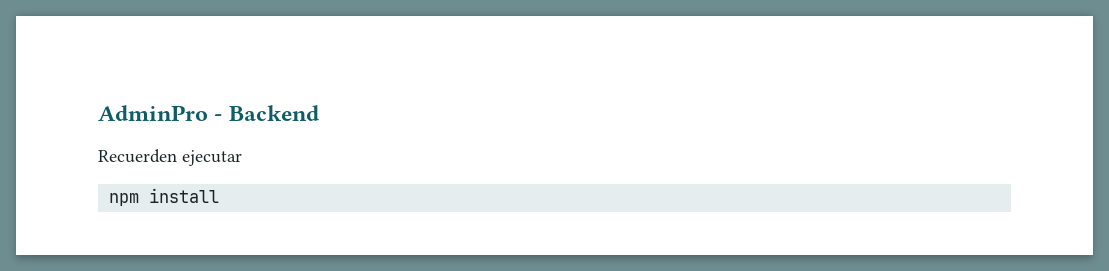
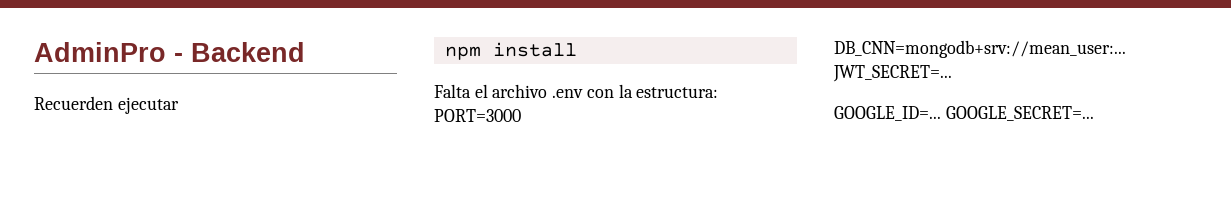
(220, 195) none -> [434,84,719,98] [434,109,521,122] [834,40,1126,58] [833,65,952,82] [834,106,1094,121] // Falta el archivo .env con la estructura: PORT=3000 DB_CNN=mongodb+srv://mean_user:... JWT_SECRET=... // GOOGLE_ID=... GOOGLE_SECRET=...

